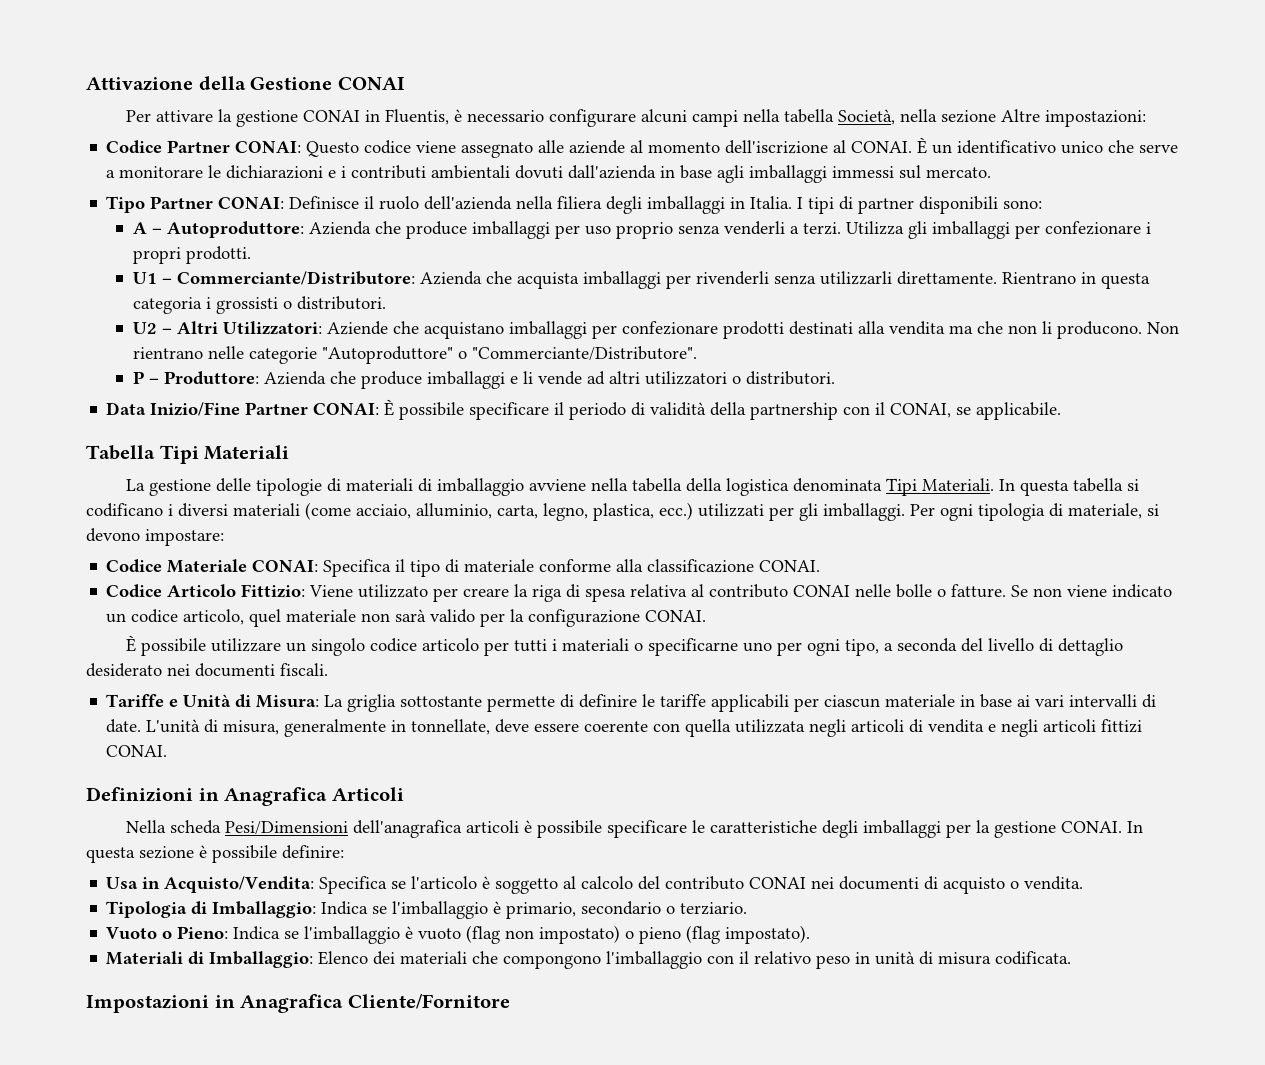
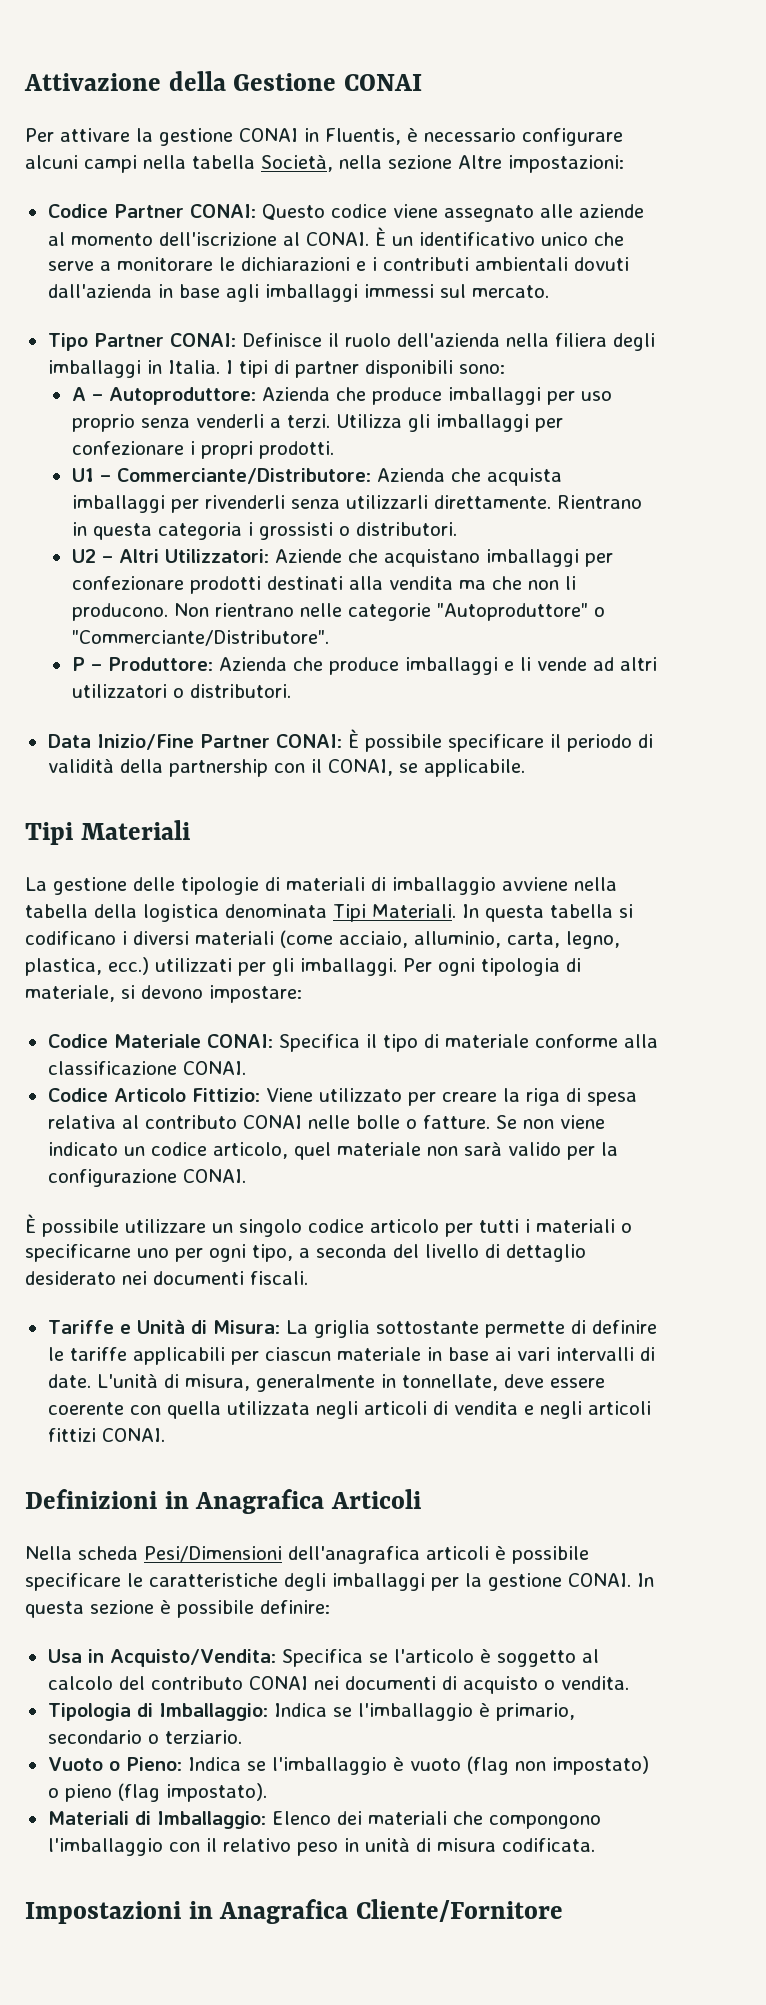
[86,445,155,460] Tabella -> (525, 768) none

